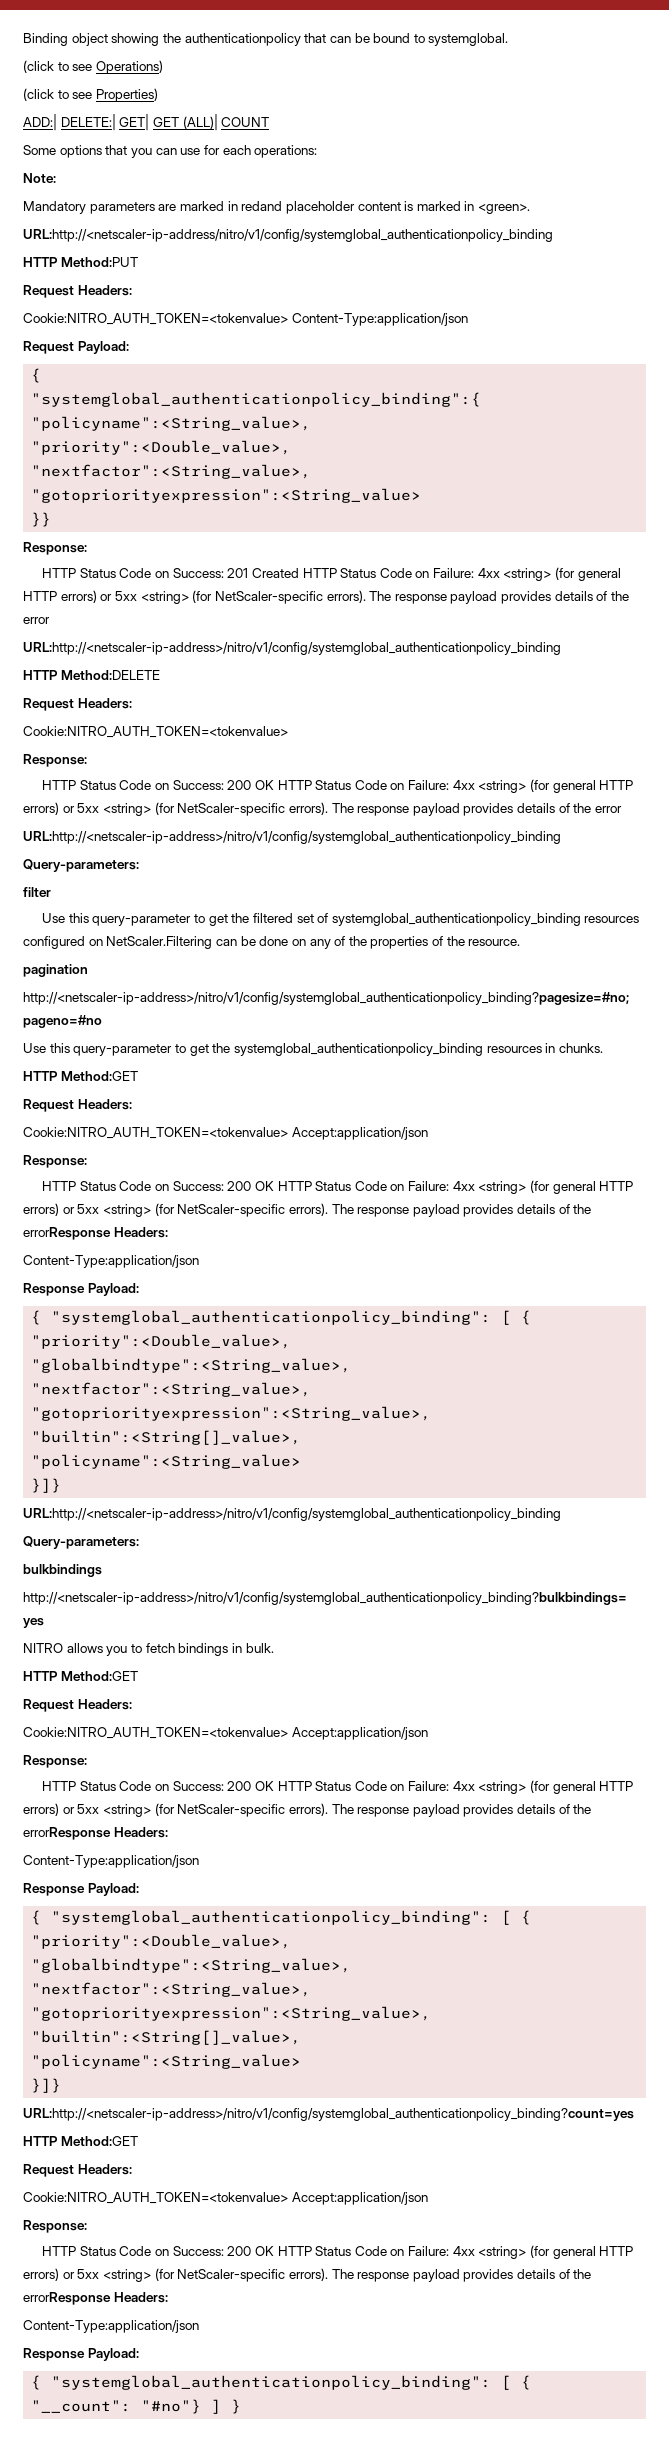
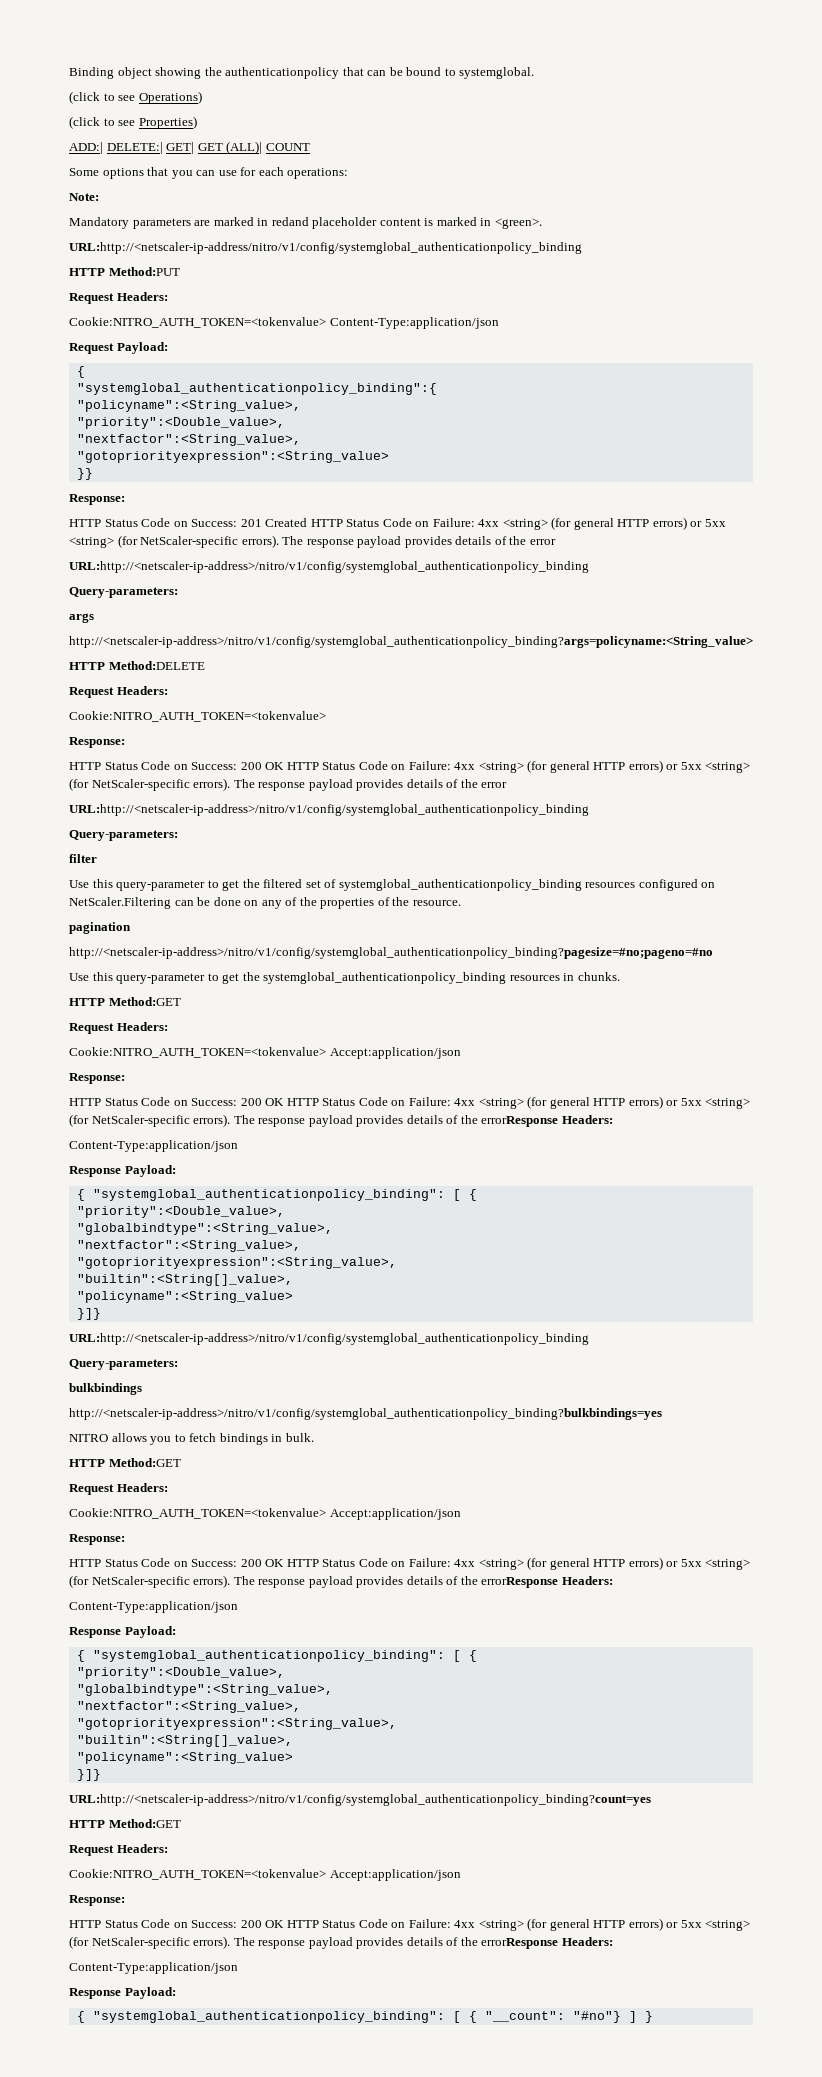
(561, 648) none -> [69,587,178,598] [69,613,94,623] [69,636,753,648] // Query-parameters: // args // http://<netscaler-ip-address>/nitro/v1/config/systemglobal_authenticationpolicy_binding?args=policyname:<String_value>

